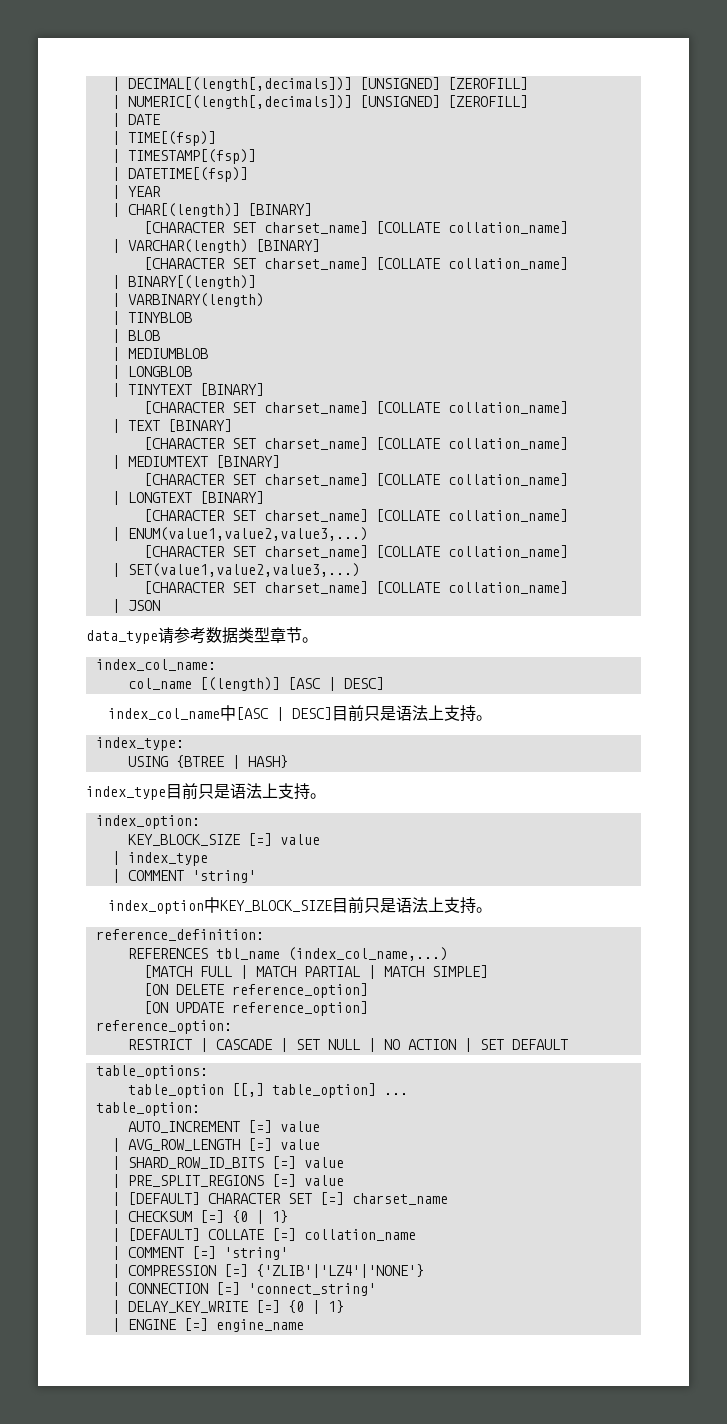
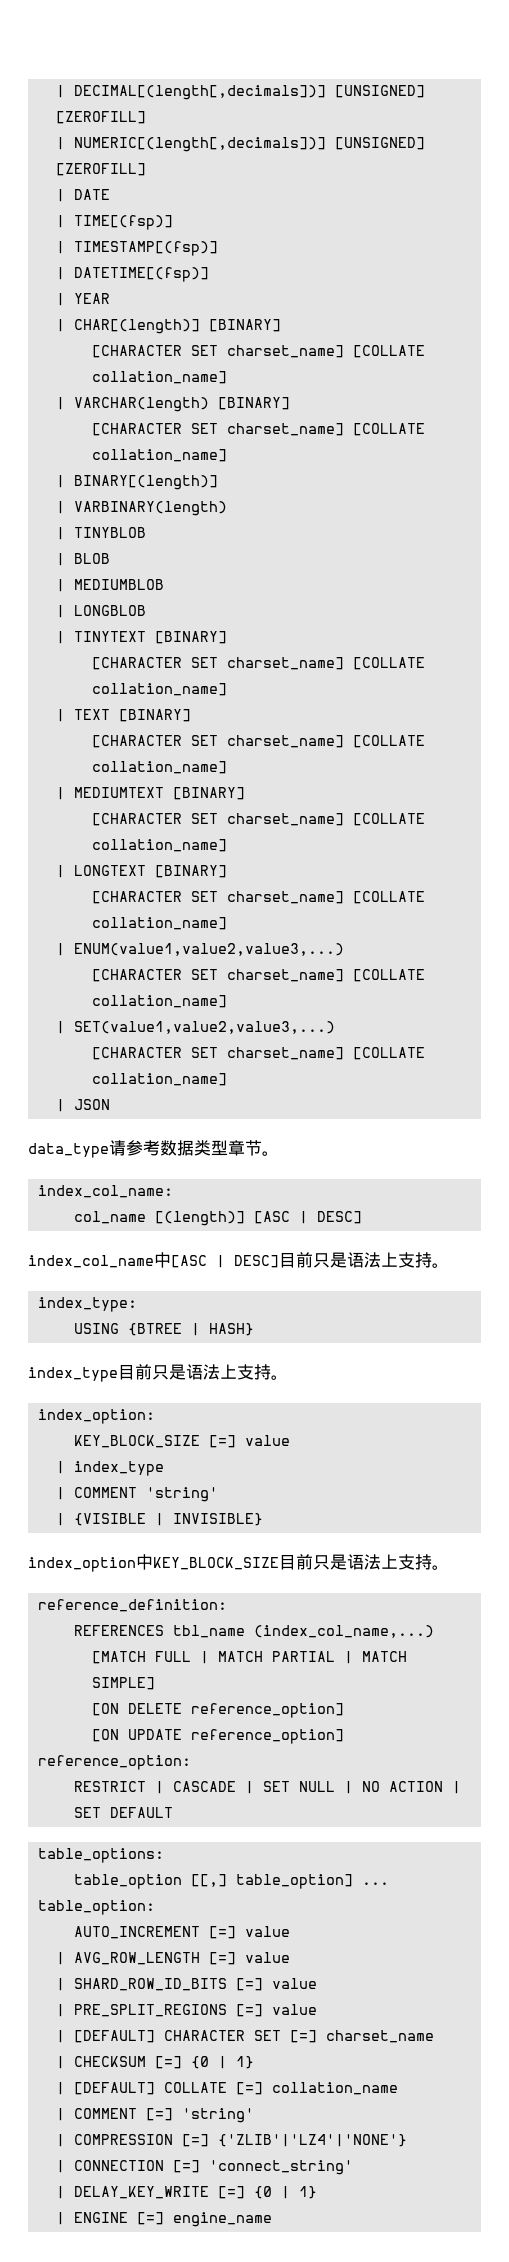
(256, 876) none -> [56,1513,264,1526] // | {VISIBLE | INVISIBLE}

